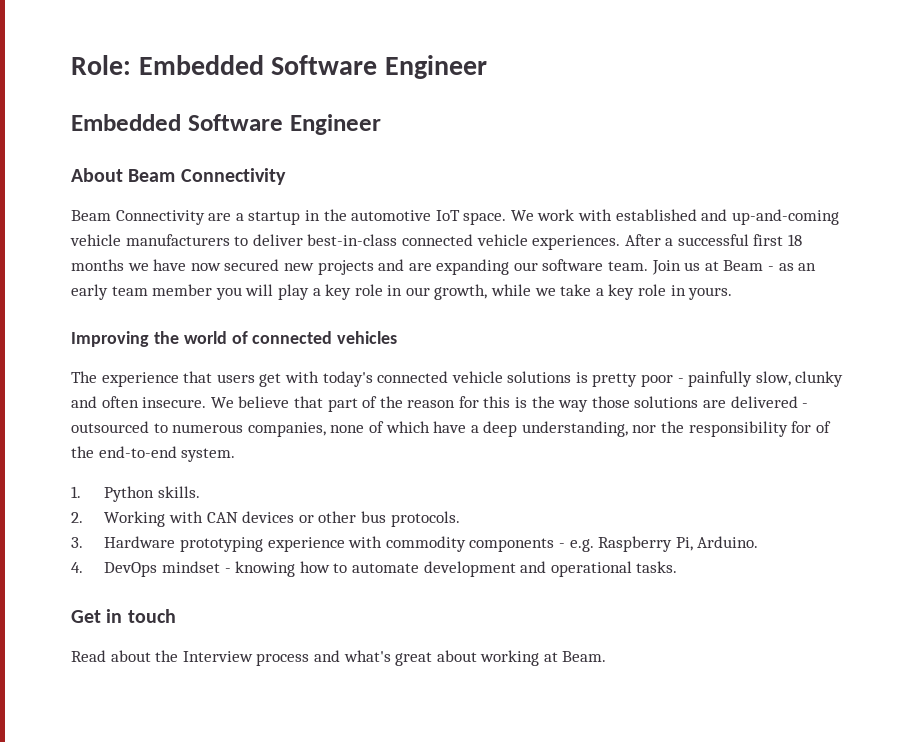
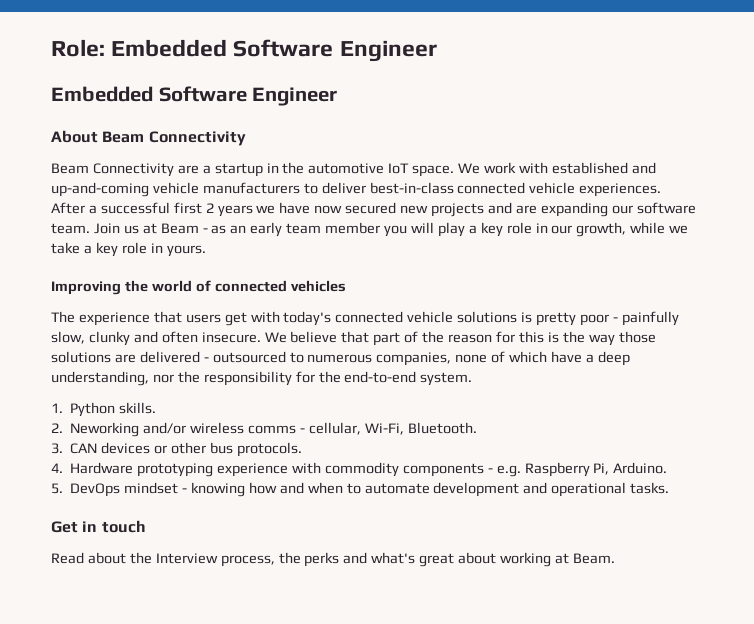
[788,234,803,246] [71,259,124,271] 18 months -> [205,203,253,217] 2 years
[815,421,831,433] of -> (315, 377) none
[104,511,203,527] Working with -> [70,422,477,437] [51,443,63,454] Neworking and/or wireless comms - cellular, Wi-Fi, Bluetooth. // 3.
[71,537,83,548] 3. -> [51,463,63,473] 4.
[71,562,83,573] 4. -> [51,483,63,494] 5.
(330, 567) none -> [279,482,343,494] and when
[256,653,310,666] process -> [220,552,340,567] process, the perks

